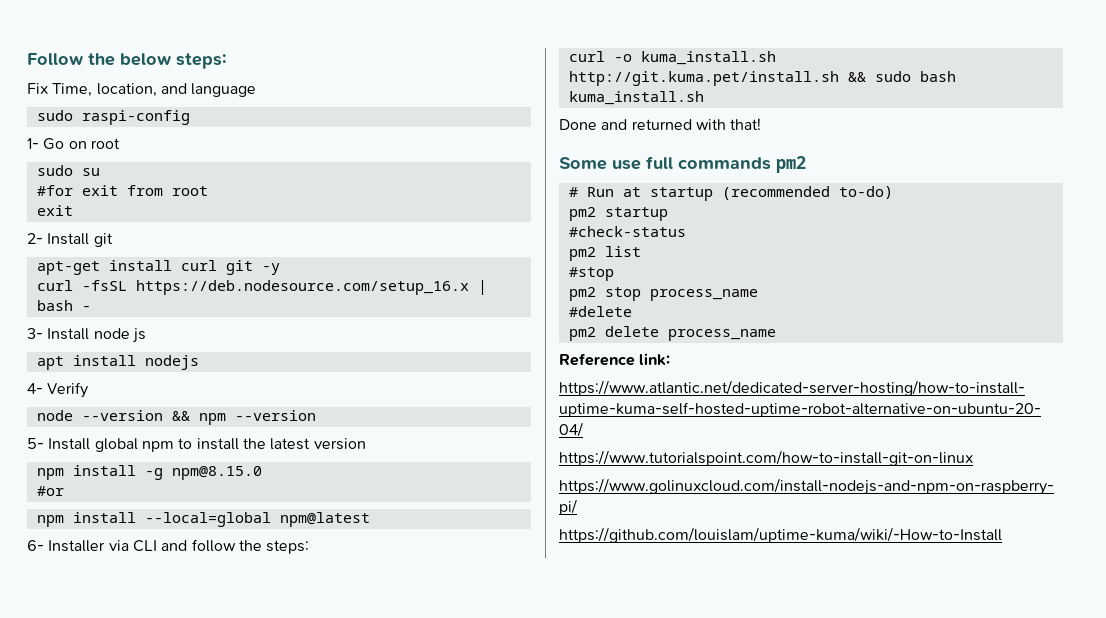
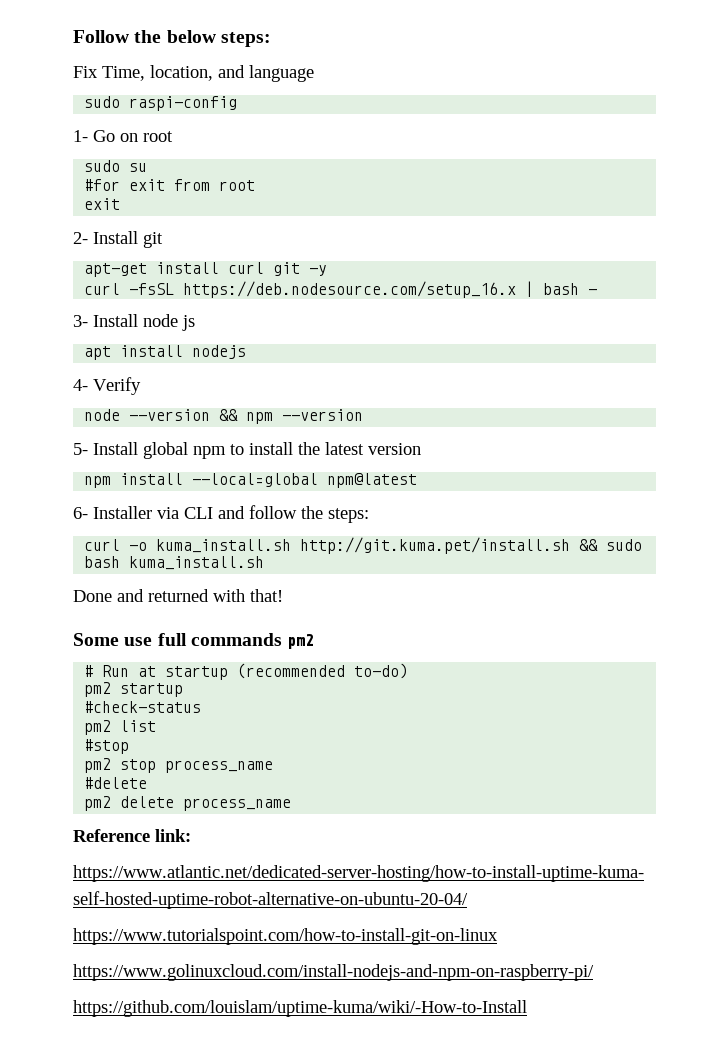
[36,465,262,480] [36,486,64,496] // npm install -g npm@8.15.0 // #or -> (421, 449) none

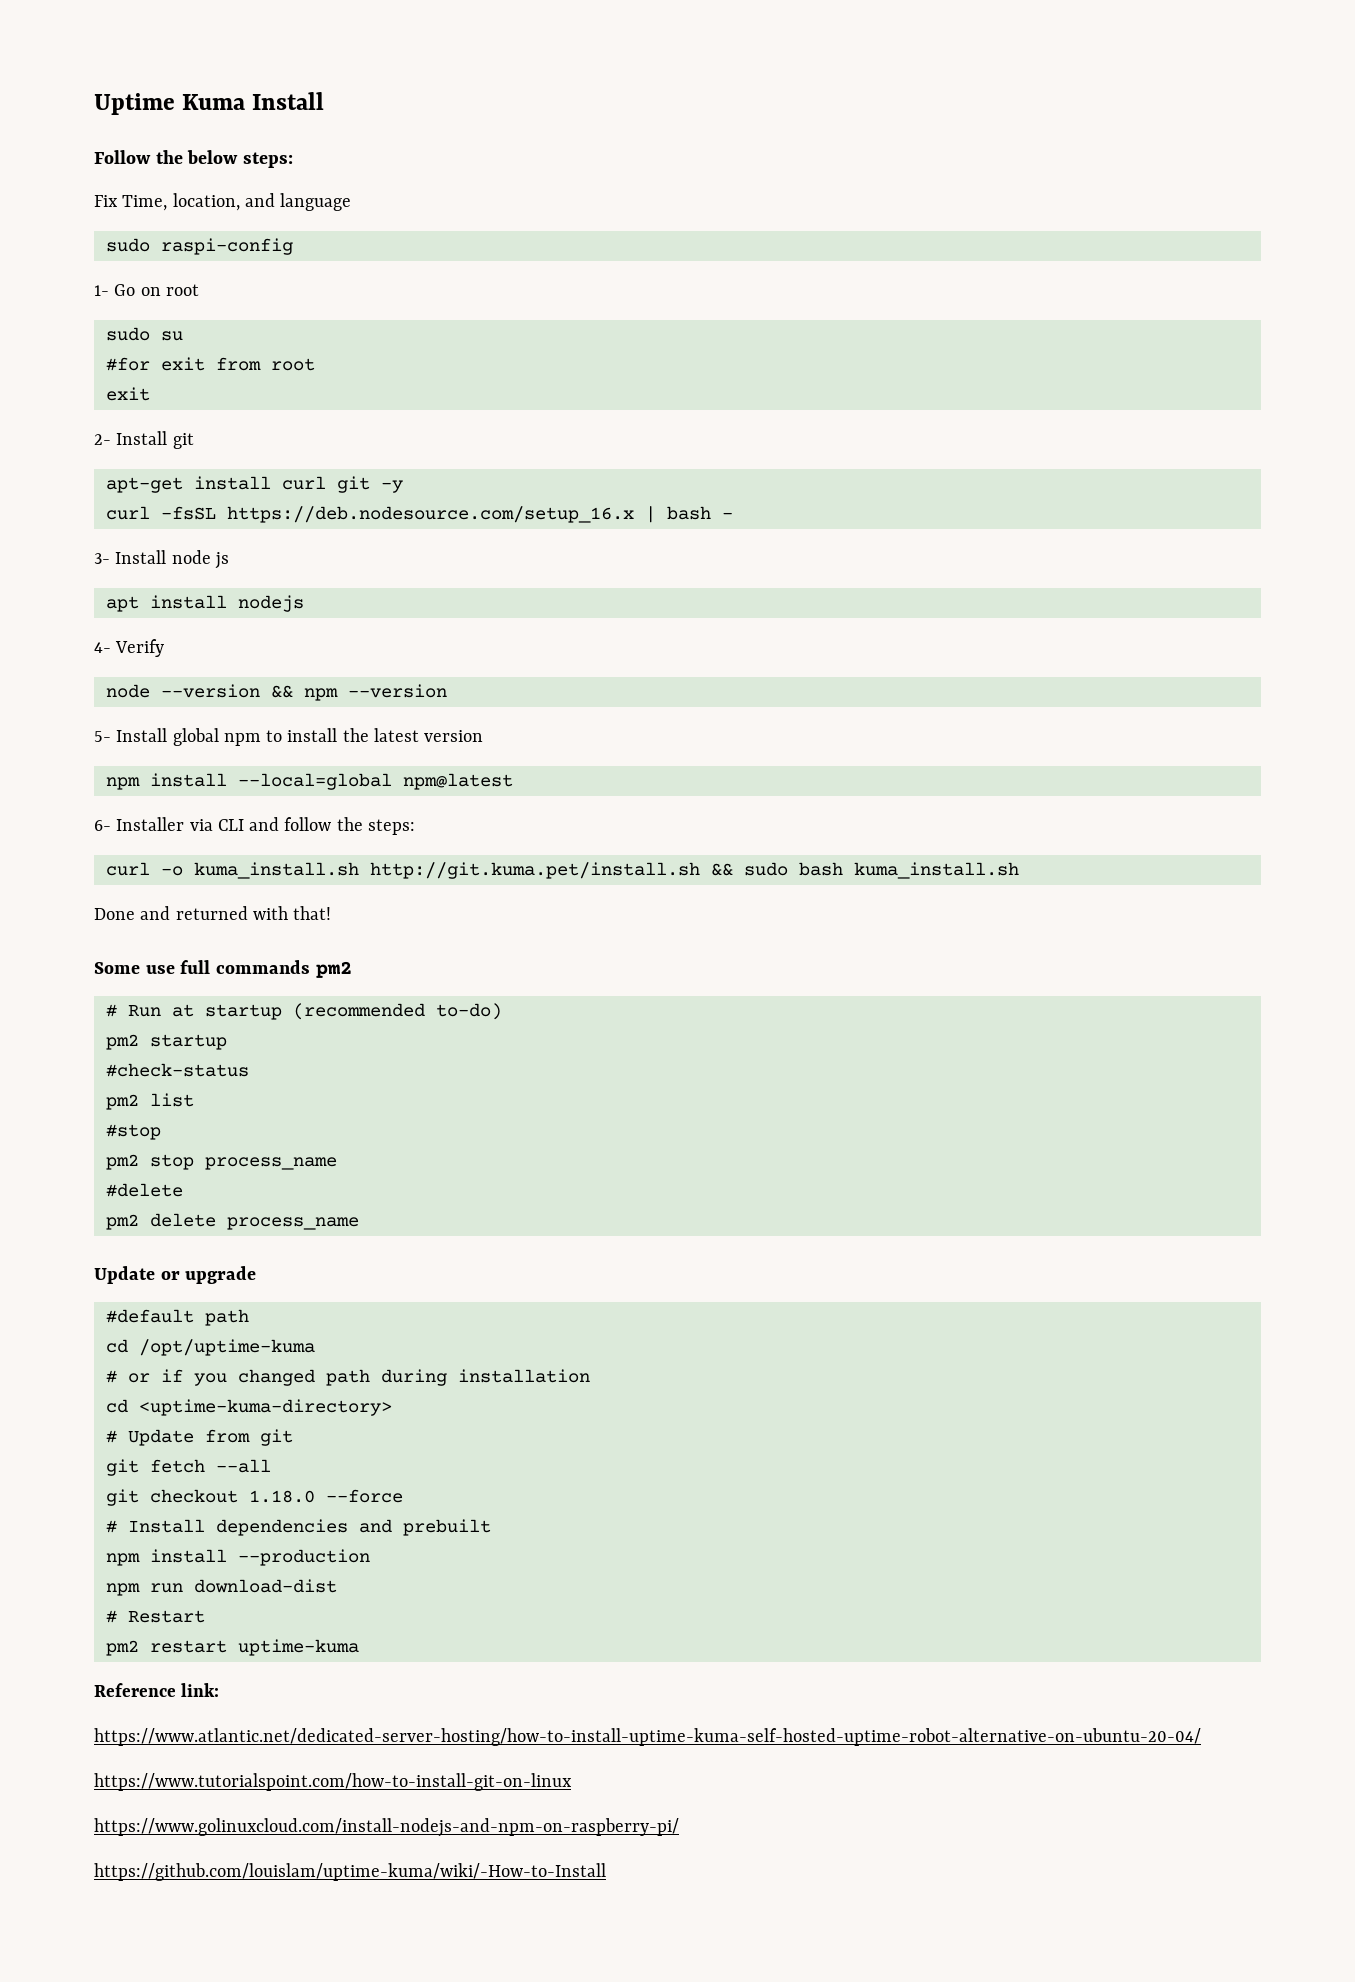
(73, 36) none -> [94,92,325,115] Uptime Kuma Install //
(292, 804) none -> [94,1266,257,1284] [105,1309,249,1326] [105,1339,315,1356] [105,1369,590,1386] [105,1399,392,1416] [105,1429,293,1446] [105,1459,271,1476] [105,1489,403,1506] [105,1519,491,1536] [105,1549,370,1566] [105,1579,337,1596] [105,1610,205,1623] [105,1639,359,1656] // Update or upgrade // #default path // cd /opt/uptime-kuma // # or if you changed path during installation // cd <uptime-kuma-directory> // # Update from git // git fetch --all // git checkout 1.18.0 --force // # Install dependencies and prebuilt // npm install --production // npm run download-dist // # Restart // pm2 restart uptime-kuma

